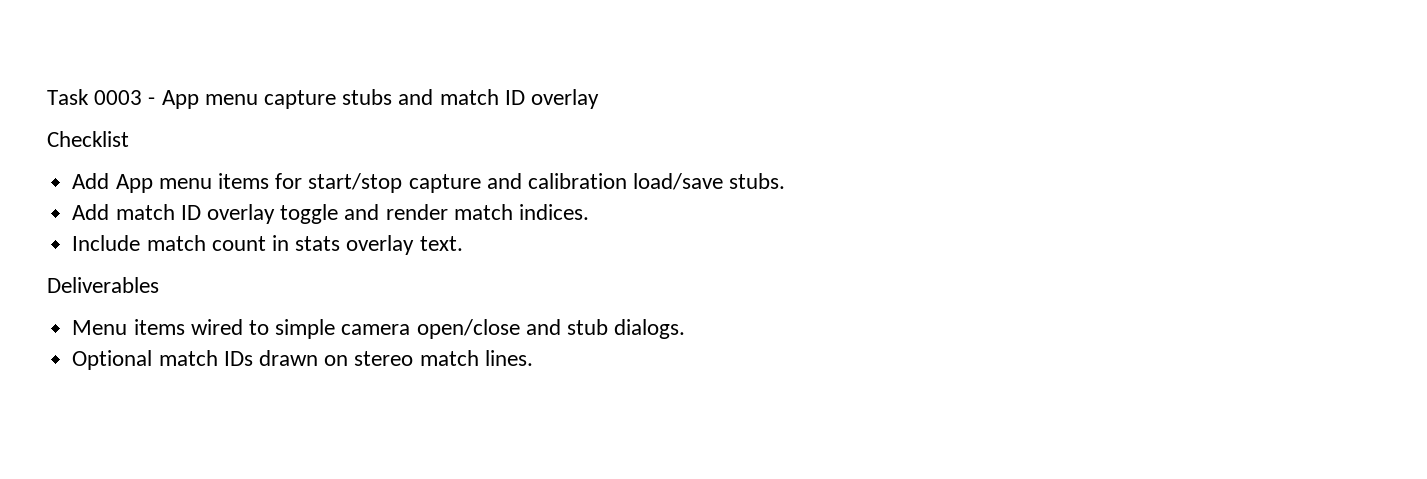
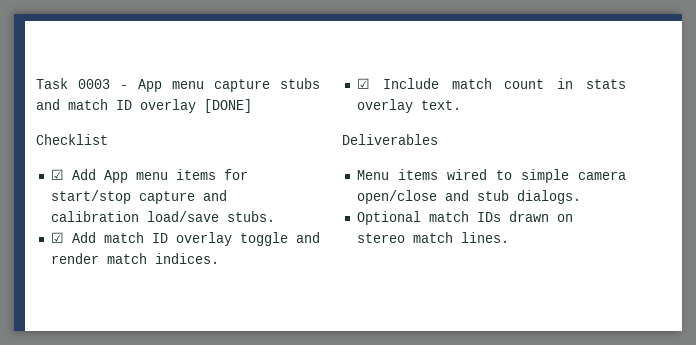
(600, 99) none -> [204,99,252,113] [DONE]
(129, 139) none -> [50,169,64,180] ☑
(786, 181) none -> [50,232,64,243] ☑
(589, 212) none -> [356,78,370,89] ☑

